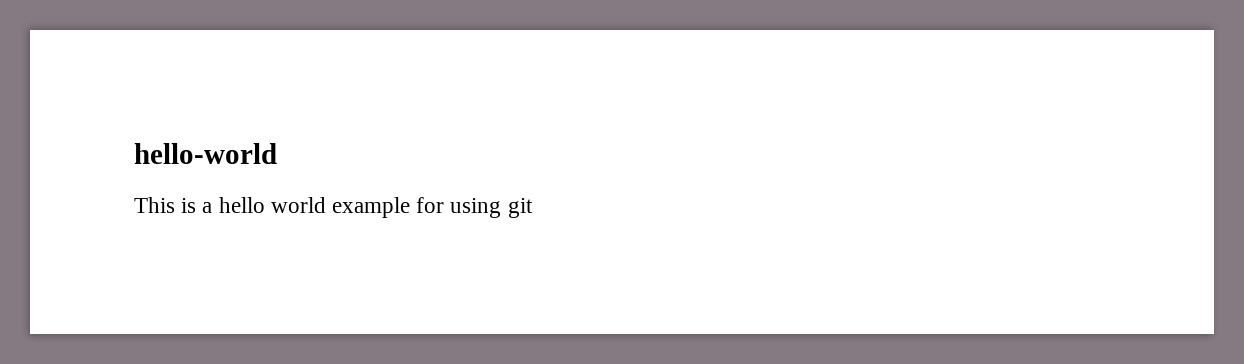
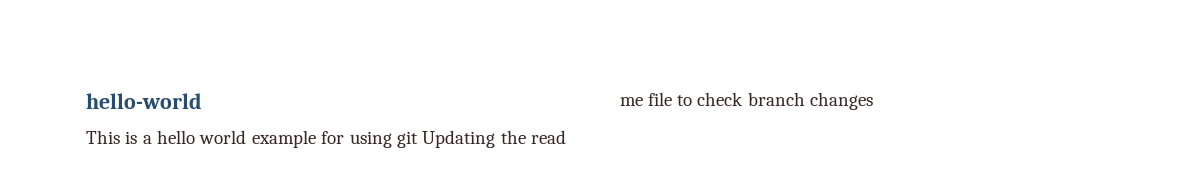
(533, 208) none -> [422,130,566,148] [620,92,873,110] Updating the read me file to check branch changes

